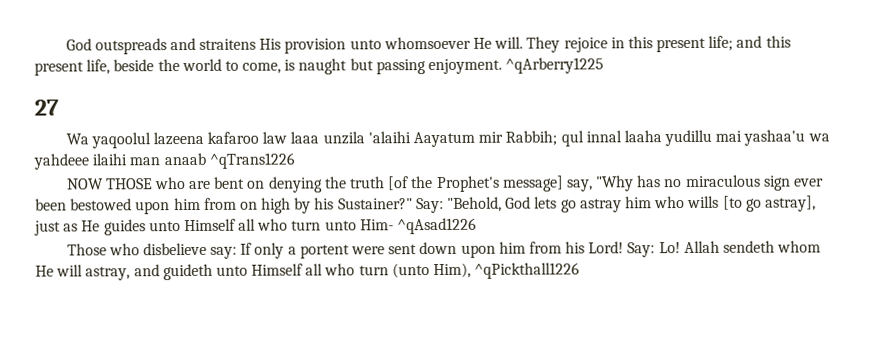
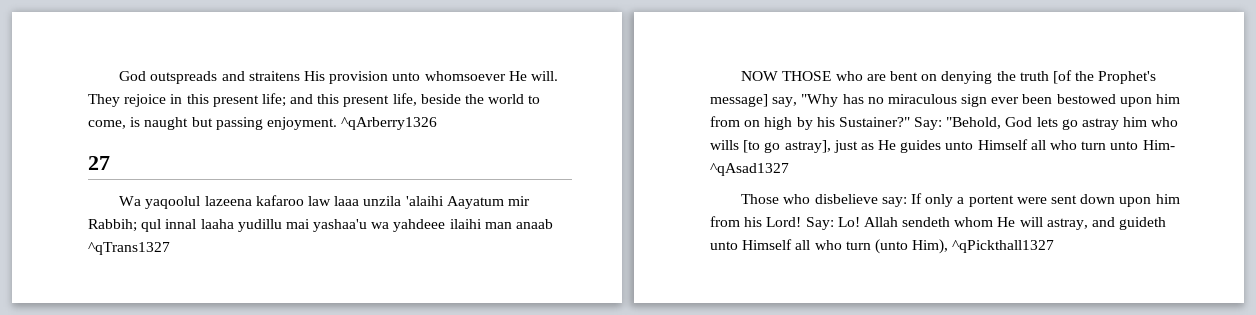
[505,57,605,74] ^qArberry1225 -> [341,117,438,130] ^qArberry1326
[208,152,295,169] ^qTrans1226 -> [88,242,170,255] ^qTrans1327
[397,217,478,235] ^qAsad1226 -> [710,163,789,176] ^qAsad1327
[474,262,581,279] ^qPickthall1226 -> [952,240,1055,253] ^qPickthall1327

